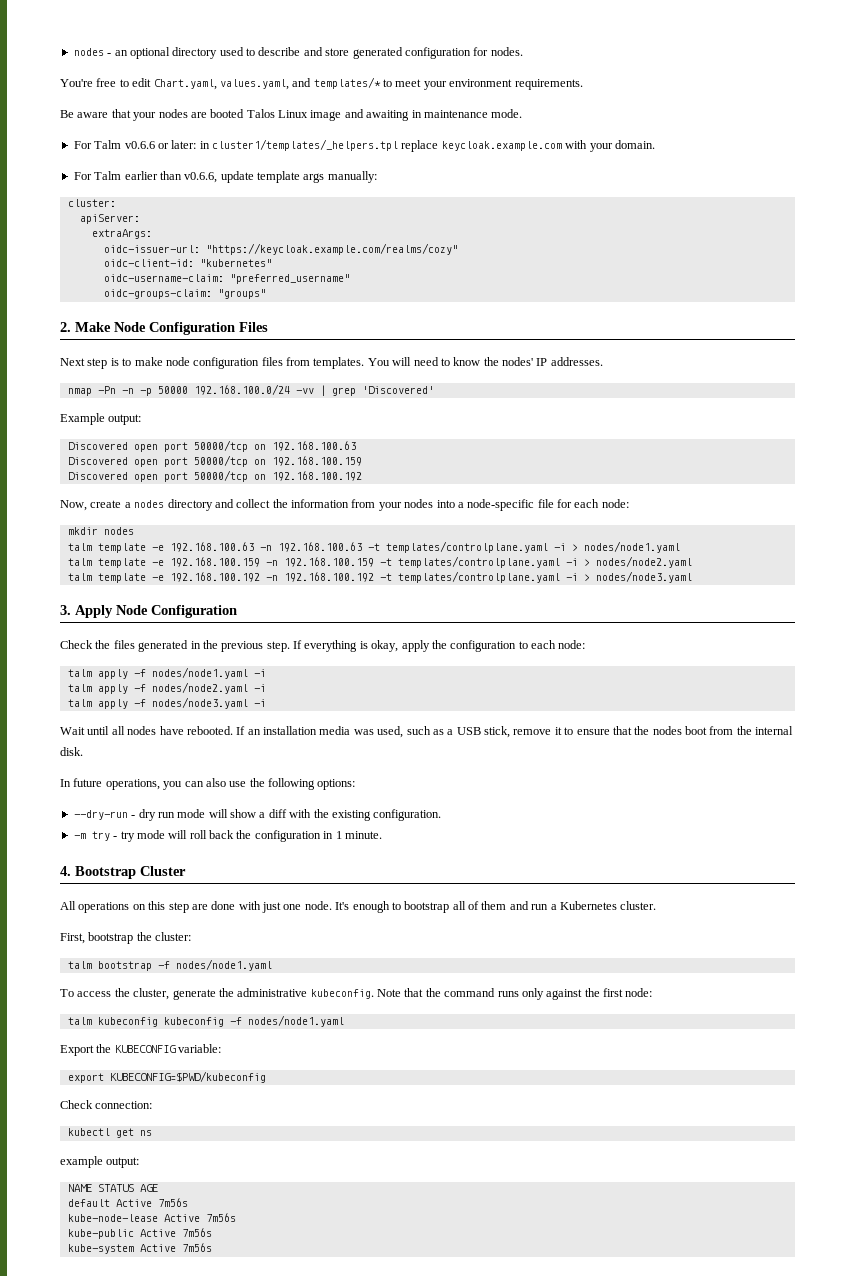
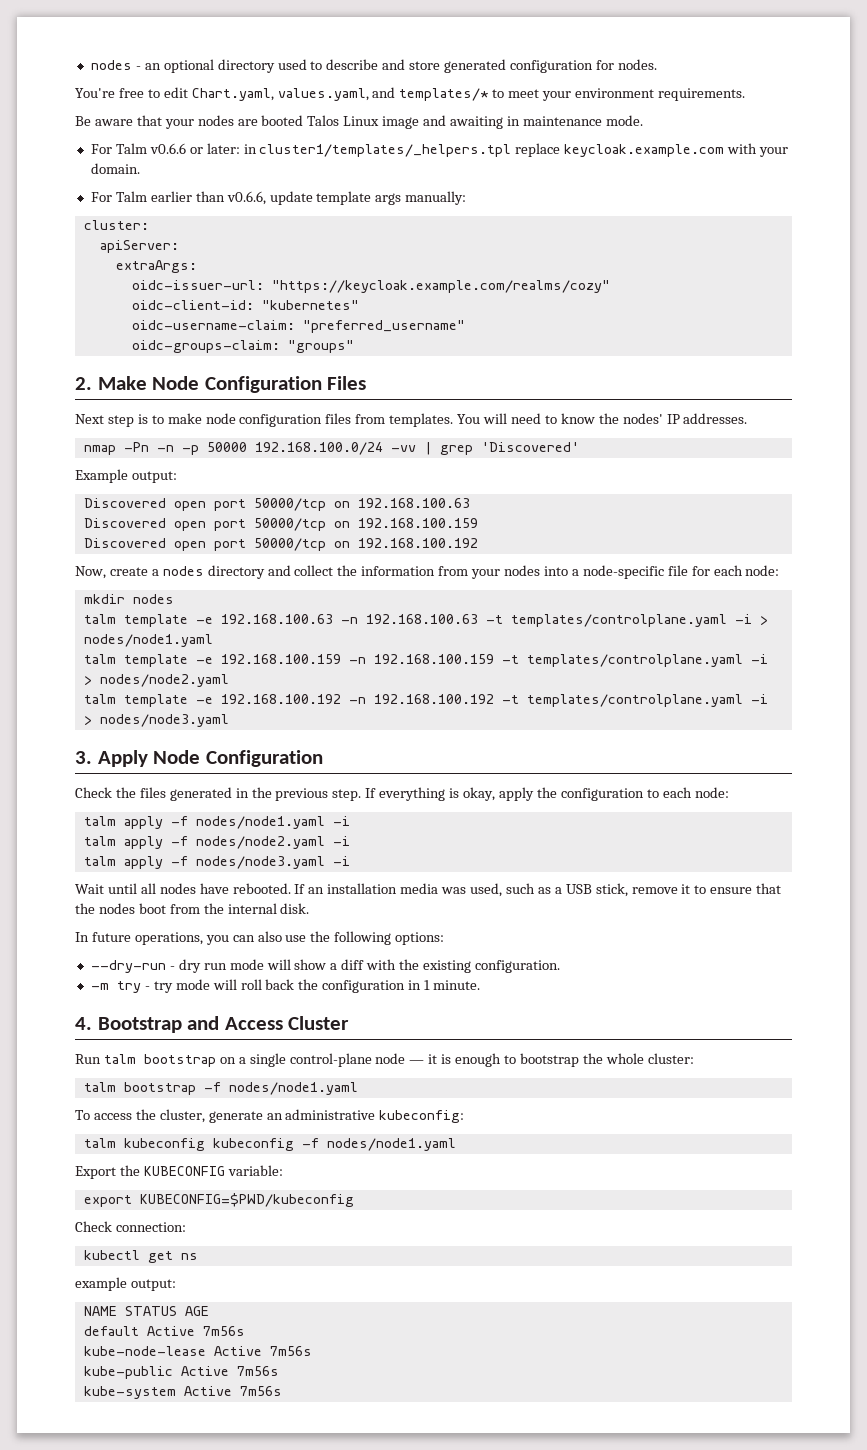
(136, 872) none -> [187,1016,283,1030] and Access
[60,901,657,913] [60,932,152,944] All operations on this step are done with just one node. It's enough to bootstrap all of them and run a Kubernetes cluster. // First, bootstrap the -> [75,1053,644,1067] Run talm bootstrap on a single control-plane node — it is enough to bootstrap the whole
[218,988,653,1000] the administrative kubeconfig. Note that the command runs only against the first node: -> [266,1109,465,1123] an administrative kubeconfig:

